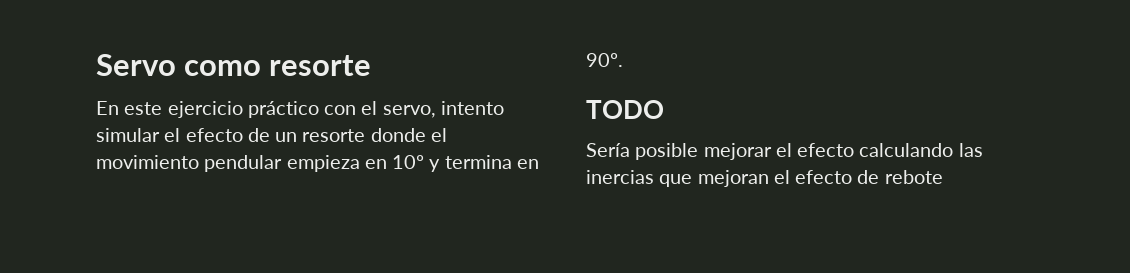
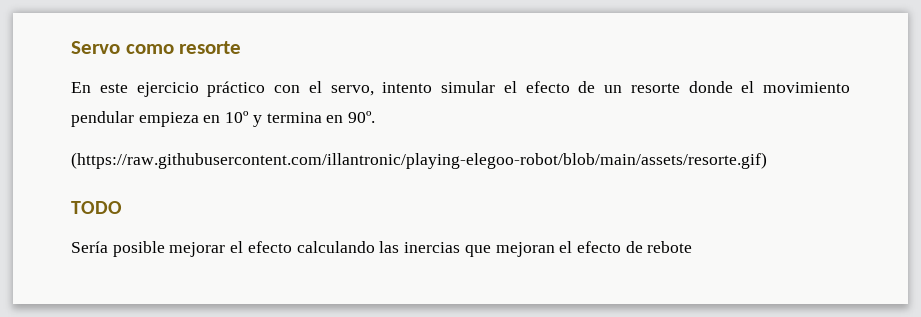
(623, 60) none -> [71,152,767,169] // (https://raw.githubusercontent.com/illantronic/playing-elegoo-robot/blob/main/assets/resorte.gif)

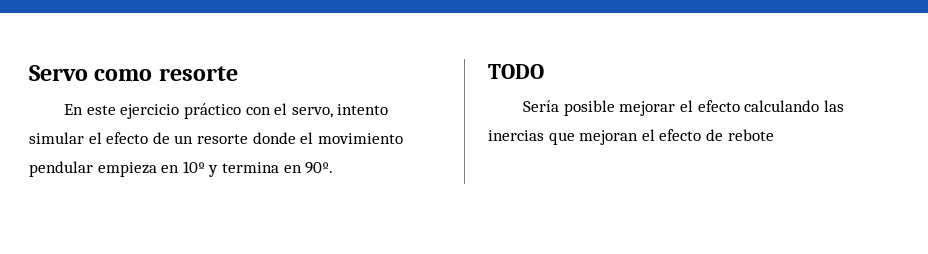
[71,152,767,169] // (https://raw.githubusercontent.com/illantronic/playing-elegoo-robot/blob/main/assets/resorte.gif) -> (334, 168) none

